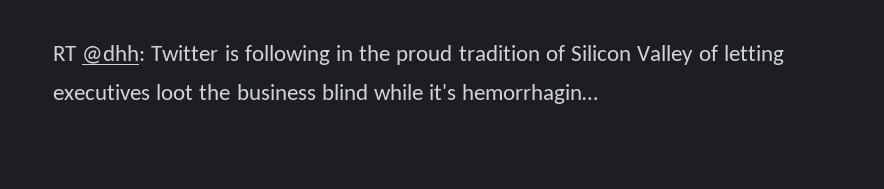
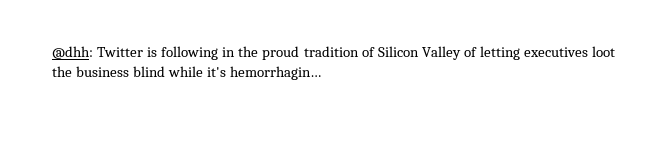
[53,46,76,61] RT -> (52, 52) none

